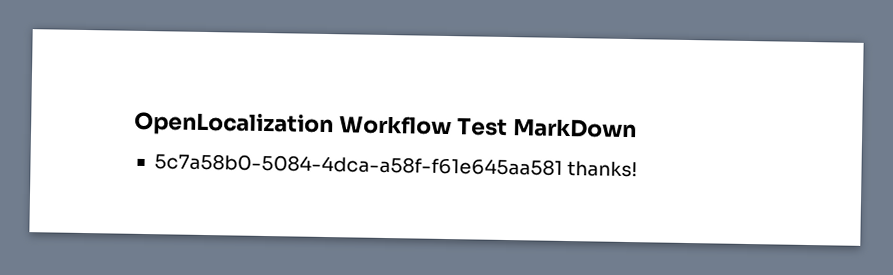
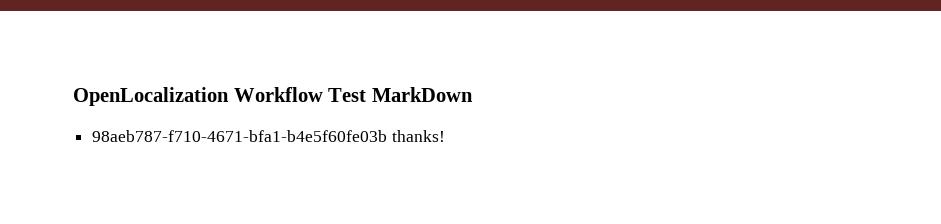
[153,153,563,176] 5c7a58b0-5084-4dca-a58f-f61e645aa581 -> [92,130,388,142] 98aeb787-f710-4671-bfa1-b4e5f60fe03b

